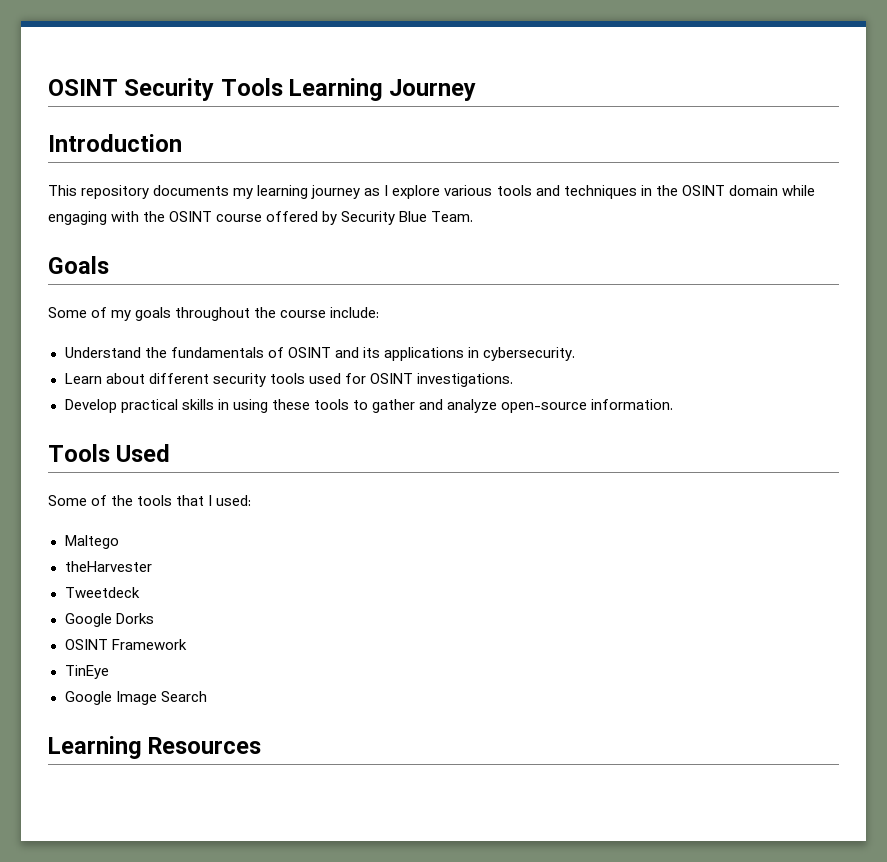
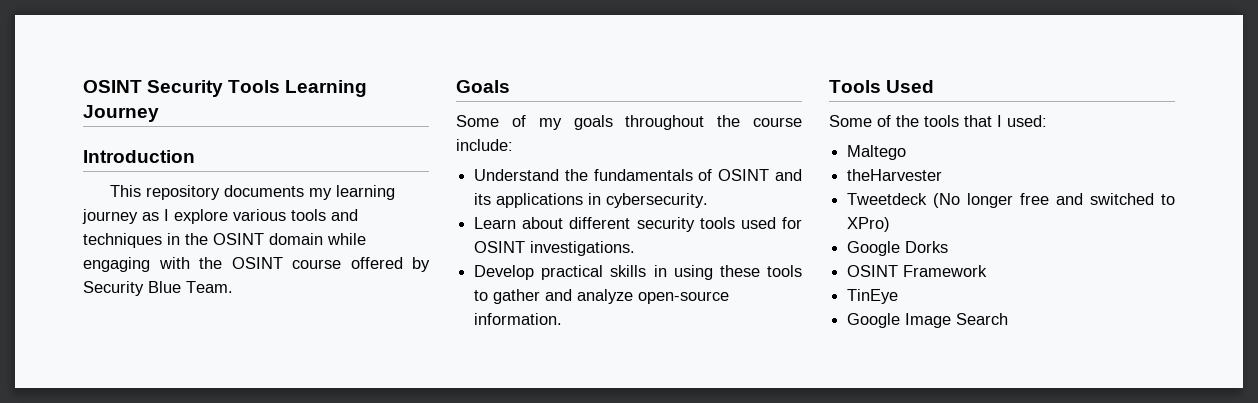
(140, 592) none -> [933,193,1175,208] [847,217,891,232] (No longer free and switched to XPro)
[48,736,262,759] // Learning Resources -> (1009, 319) none

